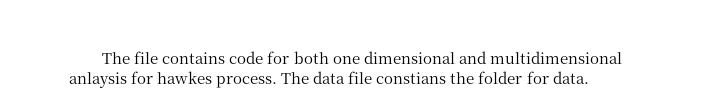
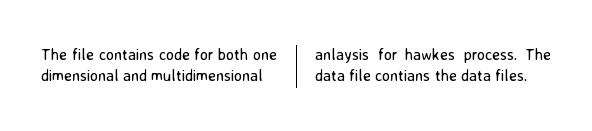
[376,71,589,84] constians the folder for data. -> [375,69,527,81] contians the data files.

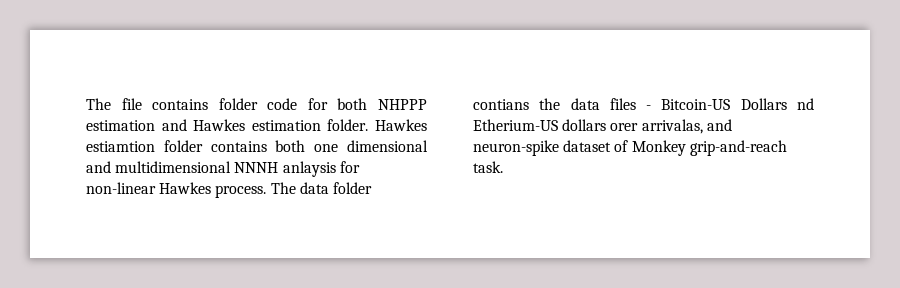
(154, 54) none -> [218,98,258,110] folder
(249, 54) none -> [377,99,427,110] [86,119,427,131] [86,140,306,152] NHPPP estimation and Hawkes estimation folder. Hawkes estiamtion folder contains both
(264, 75) none -> [234,162,279,173] NNNH
[405,48,455,60] hawkes -> [86,182,212,194] non-linear Hawkes
[349,69,372,81] file -> [332,182,372,194] folder
[494,69,527,81] files. -> [609,98,814,110] [473,119,732,134] [473,140,787,156] [473,161,503,173] files - Bitcoin-US Dollars nd Etherium-US dollars orer arrivalas, and neuron-spike dataset of Monkey grip-and-reach task.

